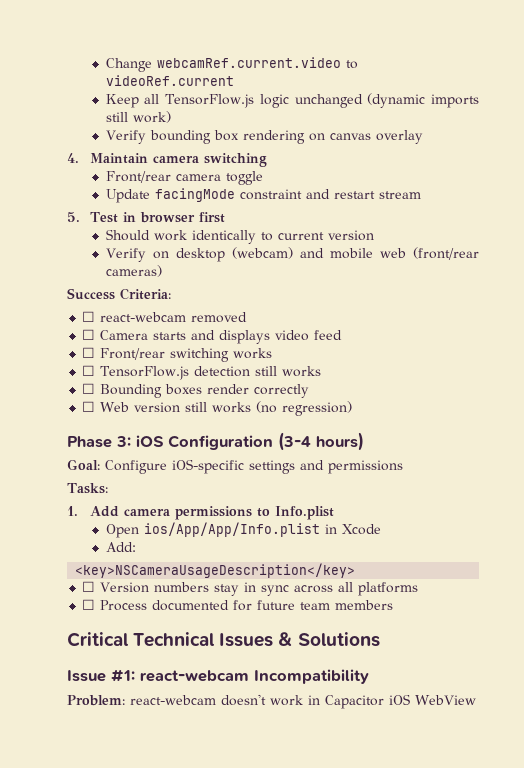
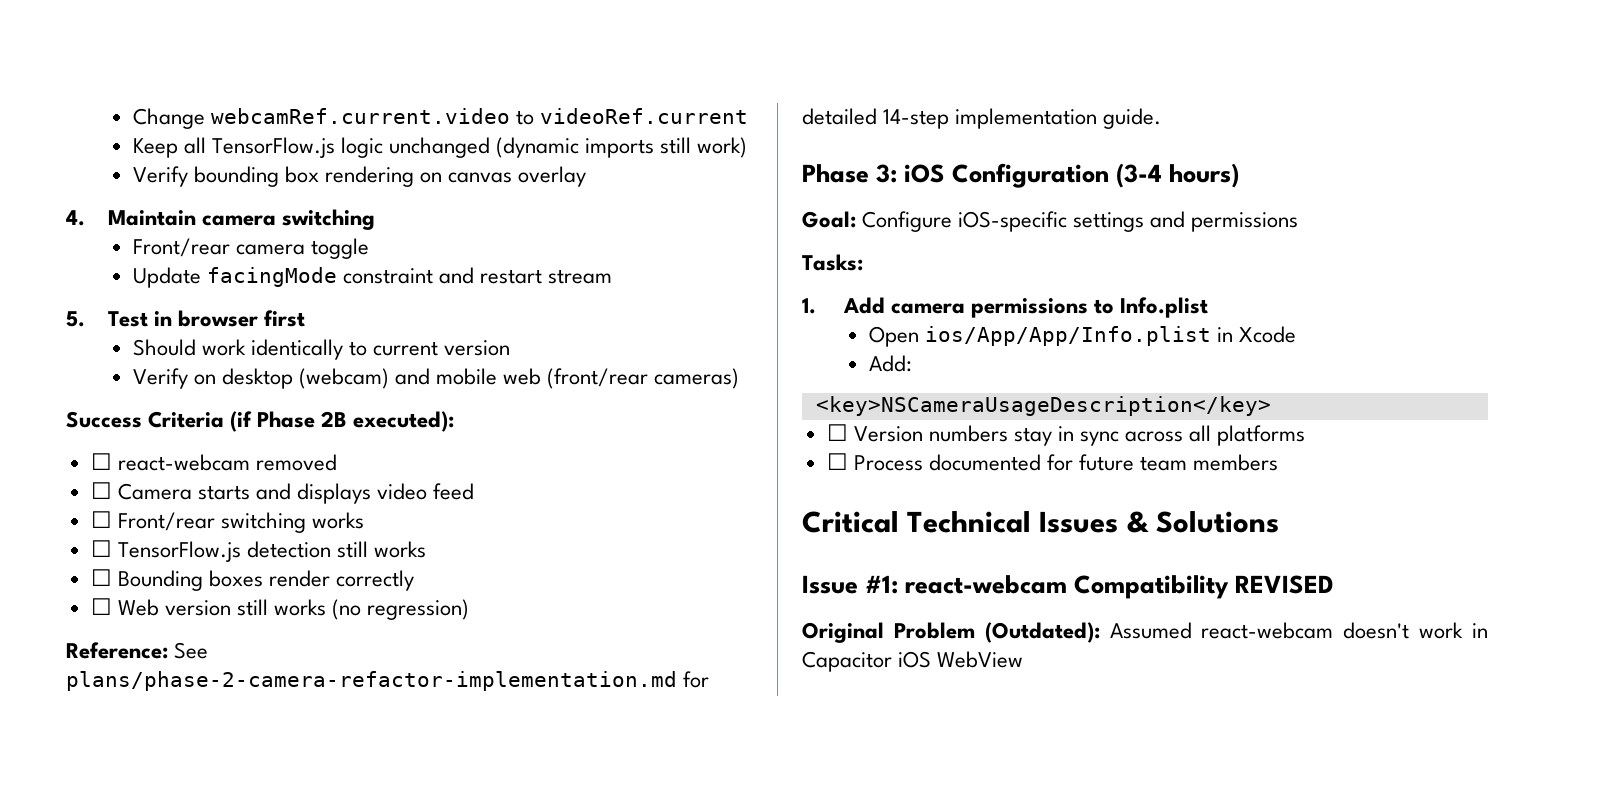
[120,288,171,300] Criteria: -> [148,411,455,432] Criteria (if Phase 2B executed):
(353, 408) none -> [66,642,209,659] [66,671,710,691] [802,108,1162,129] // Reference: See plans/phase-2-camera-refactor-implementation.md for detailed 14-step implementation guide.
[254,669,369,684] [67,695,125,706] Incompatibility // Problem: -> [1074,575,1335,599] [802,622,1192,643] Compatibility REVISED // Original Problem (Outdated): Assumed

